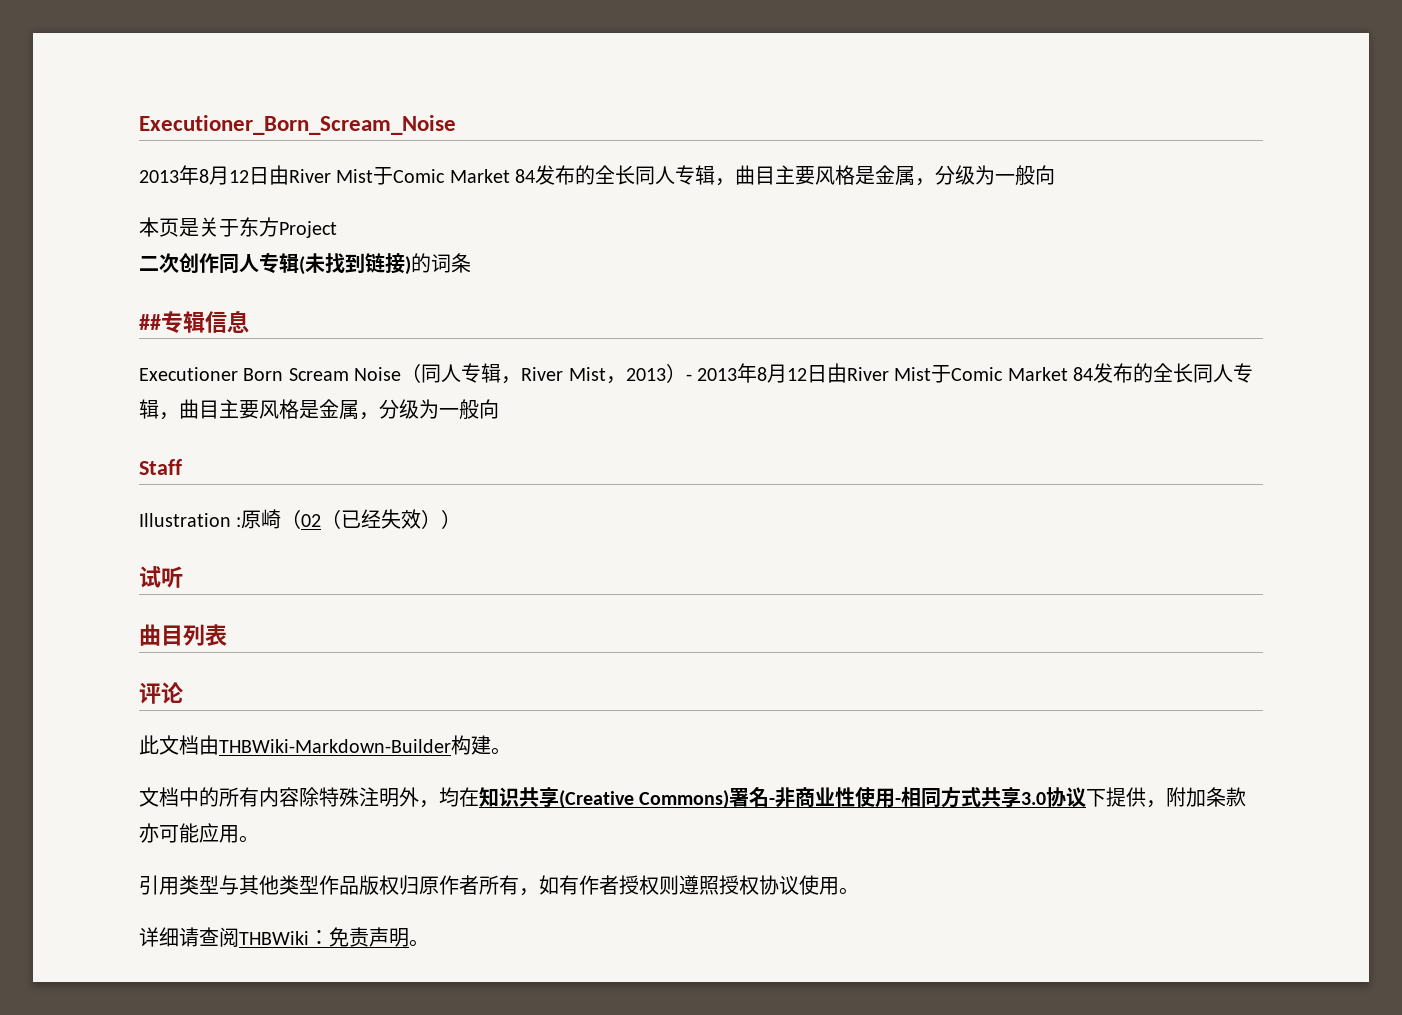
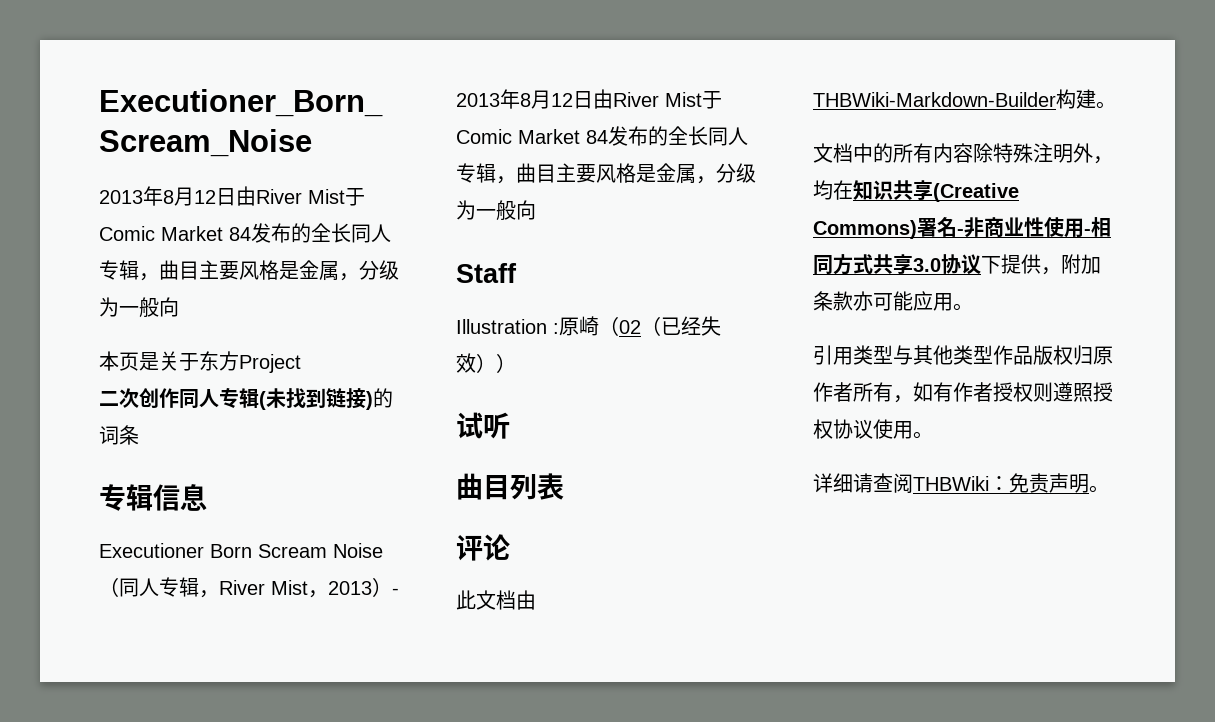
[139,314,161,330] ## -> (139, 435) none

